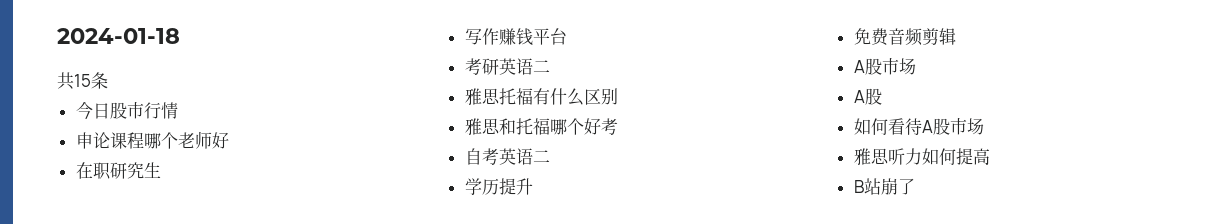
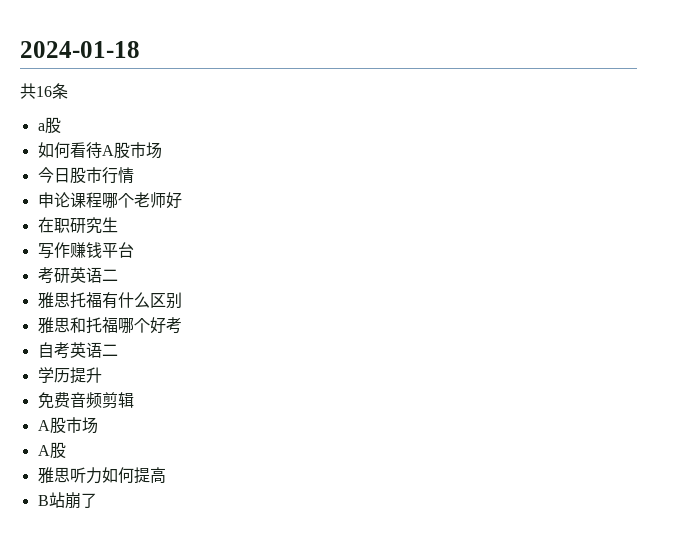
[74,74,91,87] 15 -> [36,86,52,97] 16
(108, 80) none -> [37,117,61,134] [37,142,162,159] // a股 // 如何看待A股市场
[853,118,984,135] // 如何看待A股市场 -> (66, 450) none

